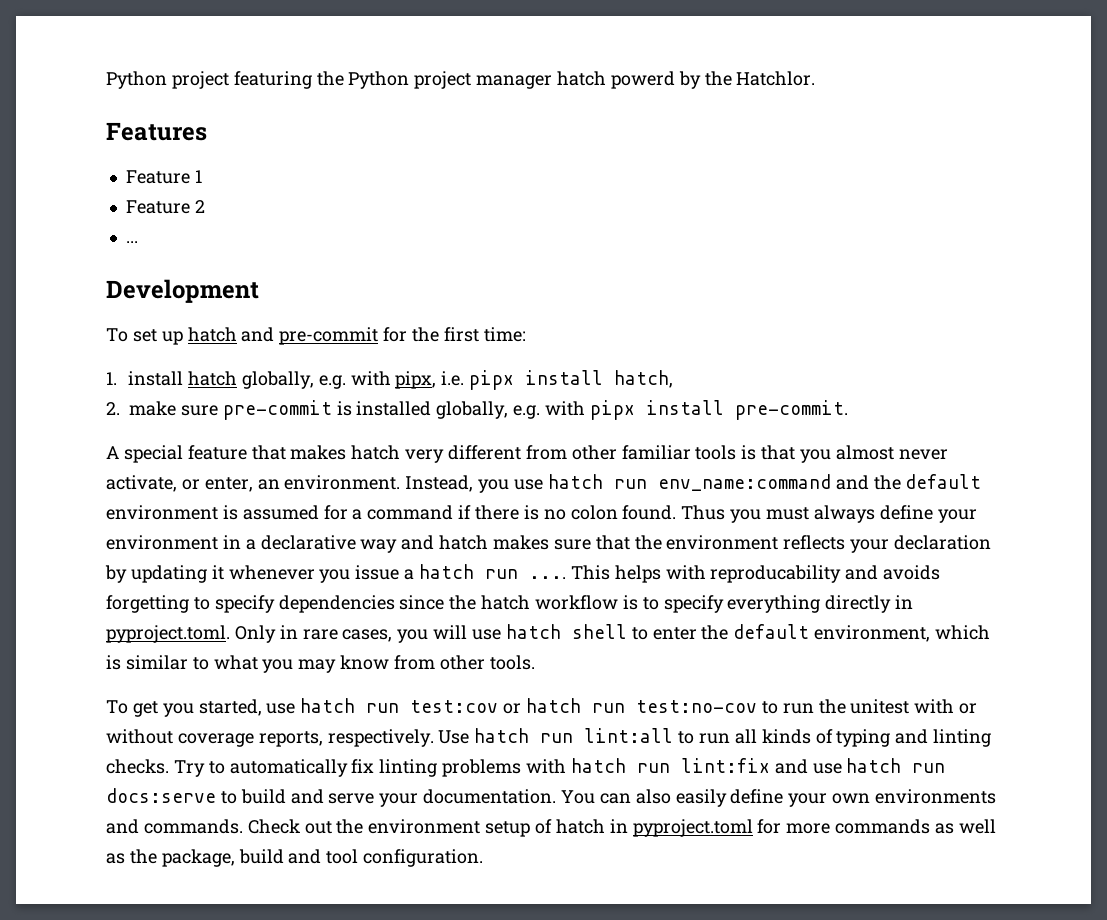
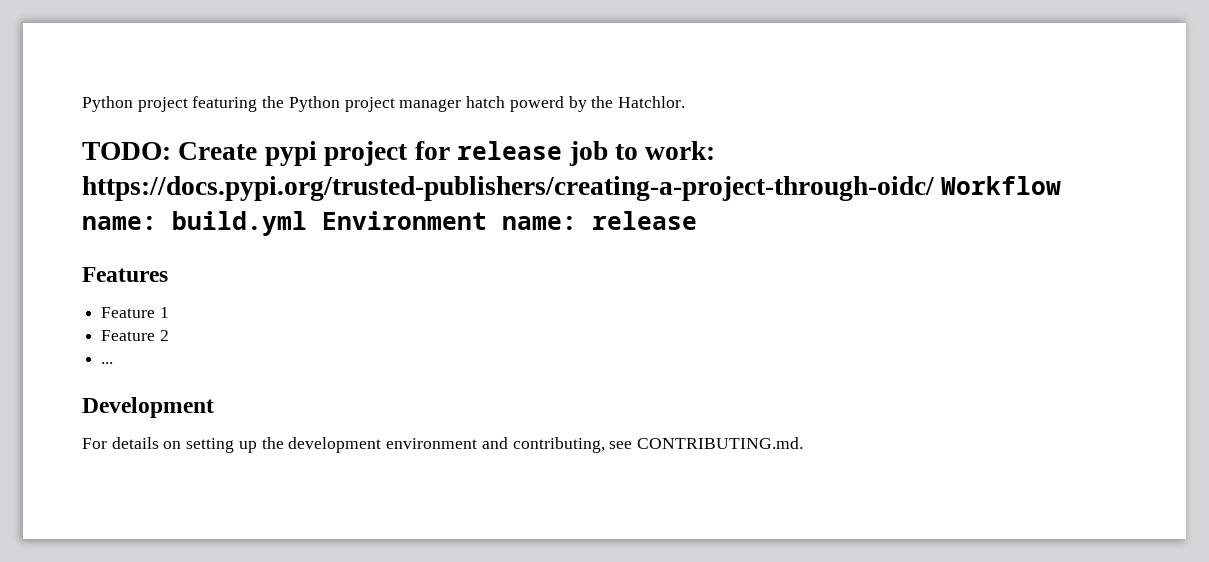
(816, 78) none -> [82,141,716,166] [82,176,1062,201] [82,211,697,236] // TODO: Create pypi project for release job to work: https://docs.pypi.org/trusted-publishers/creating-a-project-through-oidc/ Workflow name: build.yml Environment name: release
[106,327,526,345] [106,370,674,390] [106,400,848,420] [106,445,948,463] [106,474,982,493] [106,505,977,523] [106,535,992,553] [105,564,941,583] [106,595,914,613] [106,624,991,643] [106,655,535,673] [106,698,978,717] [106,728,992,747] [106,758,946,777] [106,788,997,807] [106,819,996,837] [106,849,484,867] To set up hatch and pre-commit for the first time: // 1. install hatch globally, e.g. with pipx, i.e. pipx install hatch, // 2. make sure pre-commit is installed globally, e.g. with pipx install pre-commit. // A special feature that makes hatch very different from other familiar tools is that you almost never activate, or enter, an environment. Instead, you use hatch run env_name:command and the default environment is assumed for a command if there is no colon found. Thus you must always define your environment in a declarative way and hatch makes sure that the environment reflects your declaration by updating it whenever you issue a hatch run .... This helps with reproducability and avoids forgetting to specify dependencies since the hatch workflow is to specify everything directly in pyproject.toml. Only in rare cases, you will use hatch shell to enter the default environment, which is similar to what you may know from other tools. // To get you started, use hatch run test:cov or hatch run test:no-cov to run the unitest with or without coverage reports, respectively. Use hatch run lint:all to run all kinds of typing and linting checks. Try to automatically fix linting problems with hatch run lint:fix and use hatch run docs:serve to build and serve your documentation. You can also easily define your own environments and commands. Check out the environment setup of hatch in pyproject.toml for more commands as well as the package, build and tool configuration. -> [82,437,803,453] For details on setting up the development environment and contributing, see CONTRIBUTING.md.

